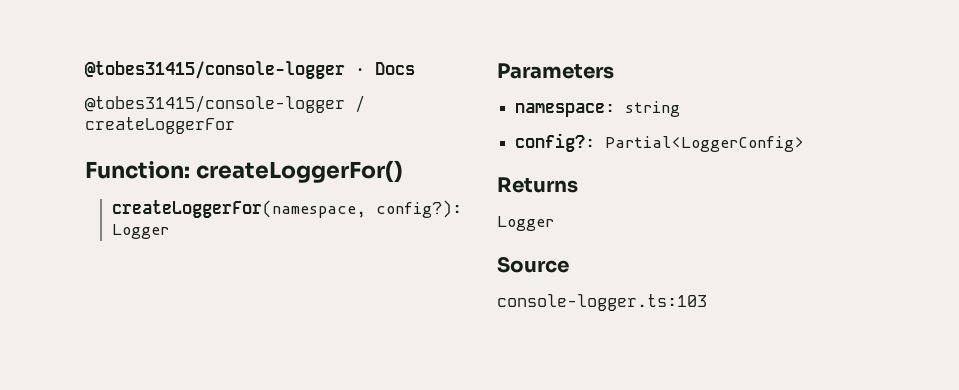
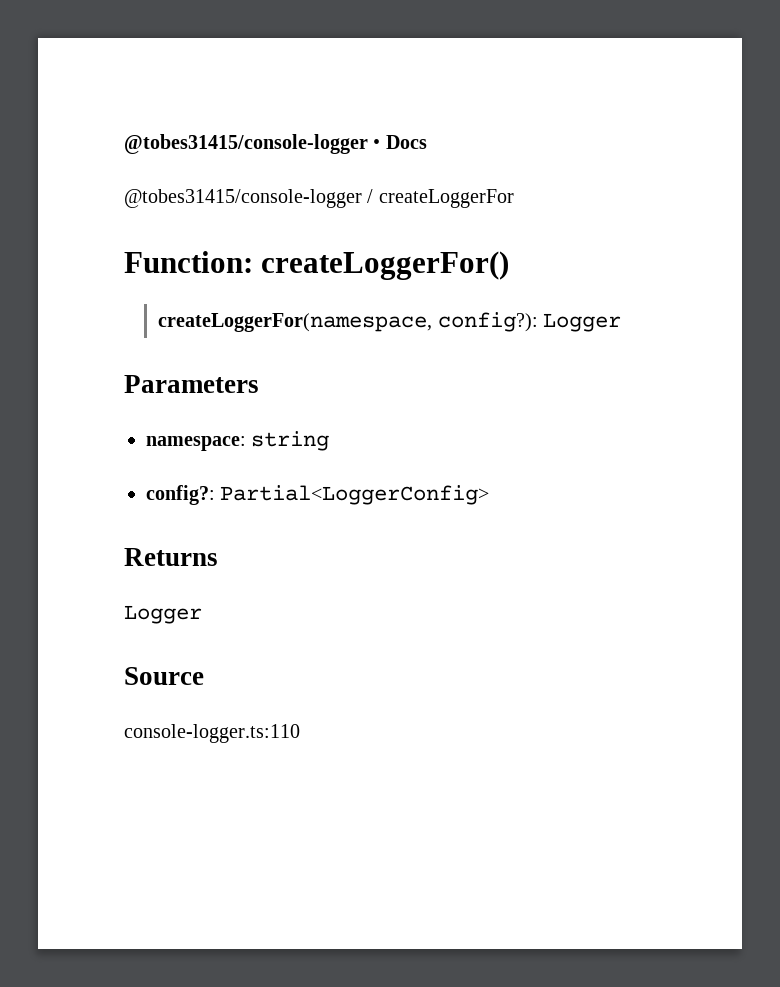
[497,294,707,311] console-logger.ts:103 -> [124,724,300,743] console-logger.ts:110

